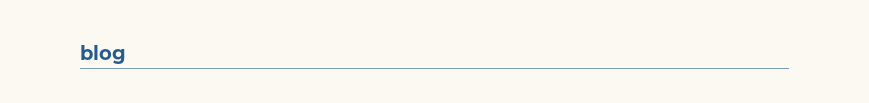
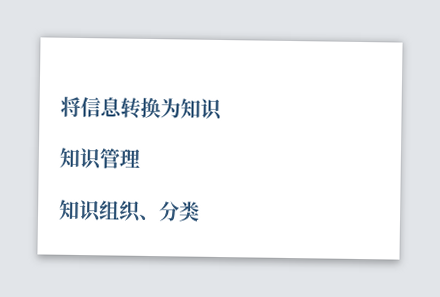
[80,45,126,64] blog -> [60,96,223,122] [59,147,140,171] [58,199,200,223] 将信息转换为知识 // 知识管理 // 知识组织、分类

